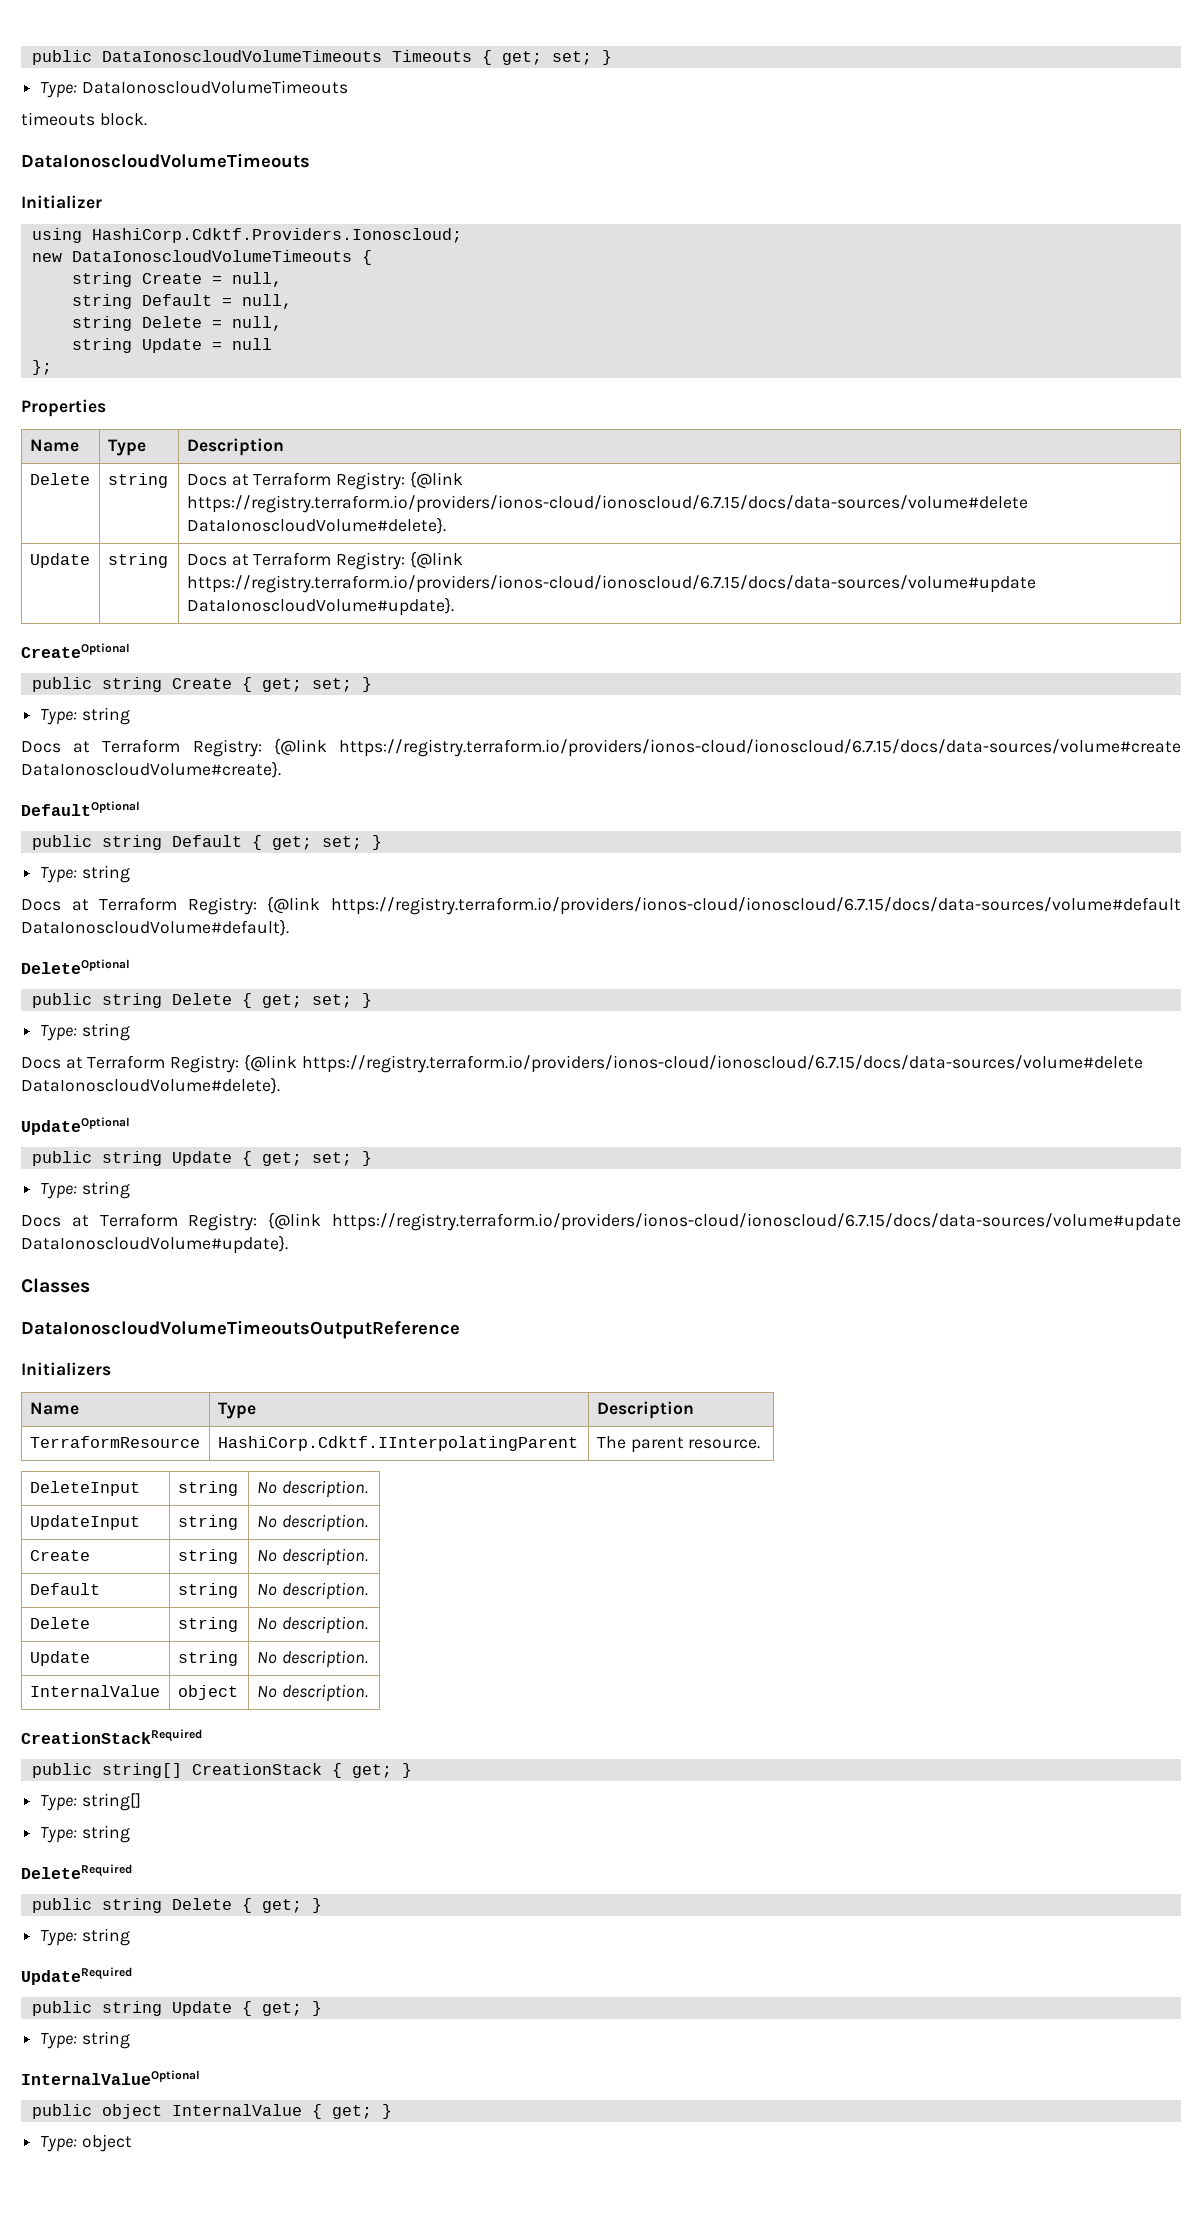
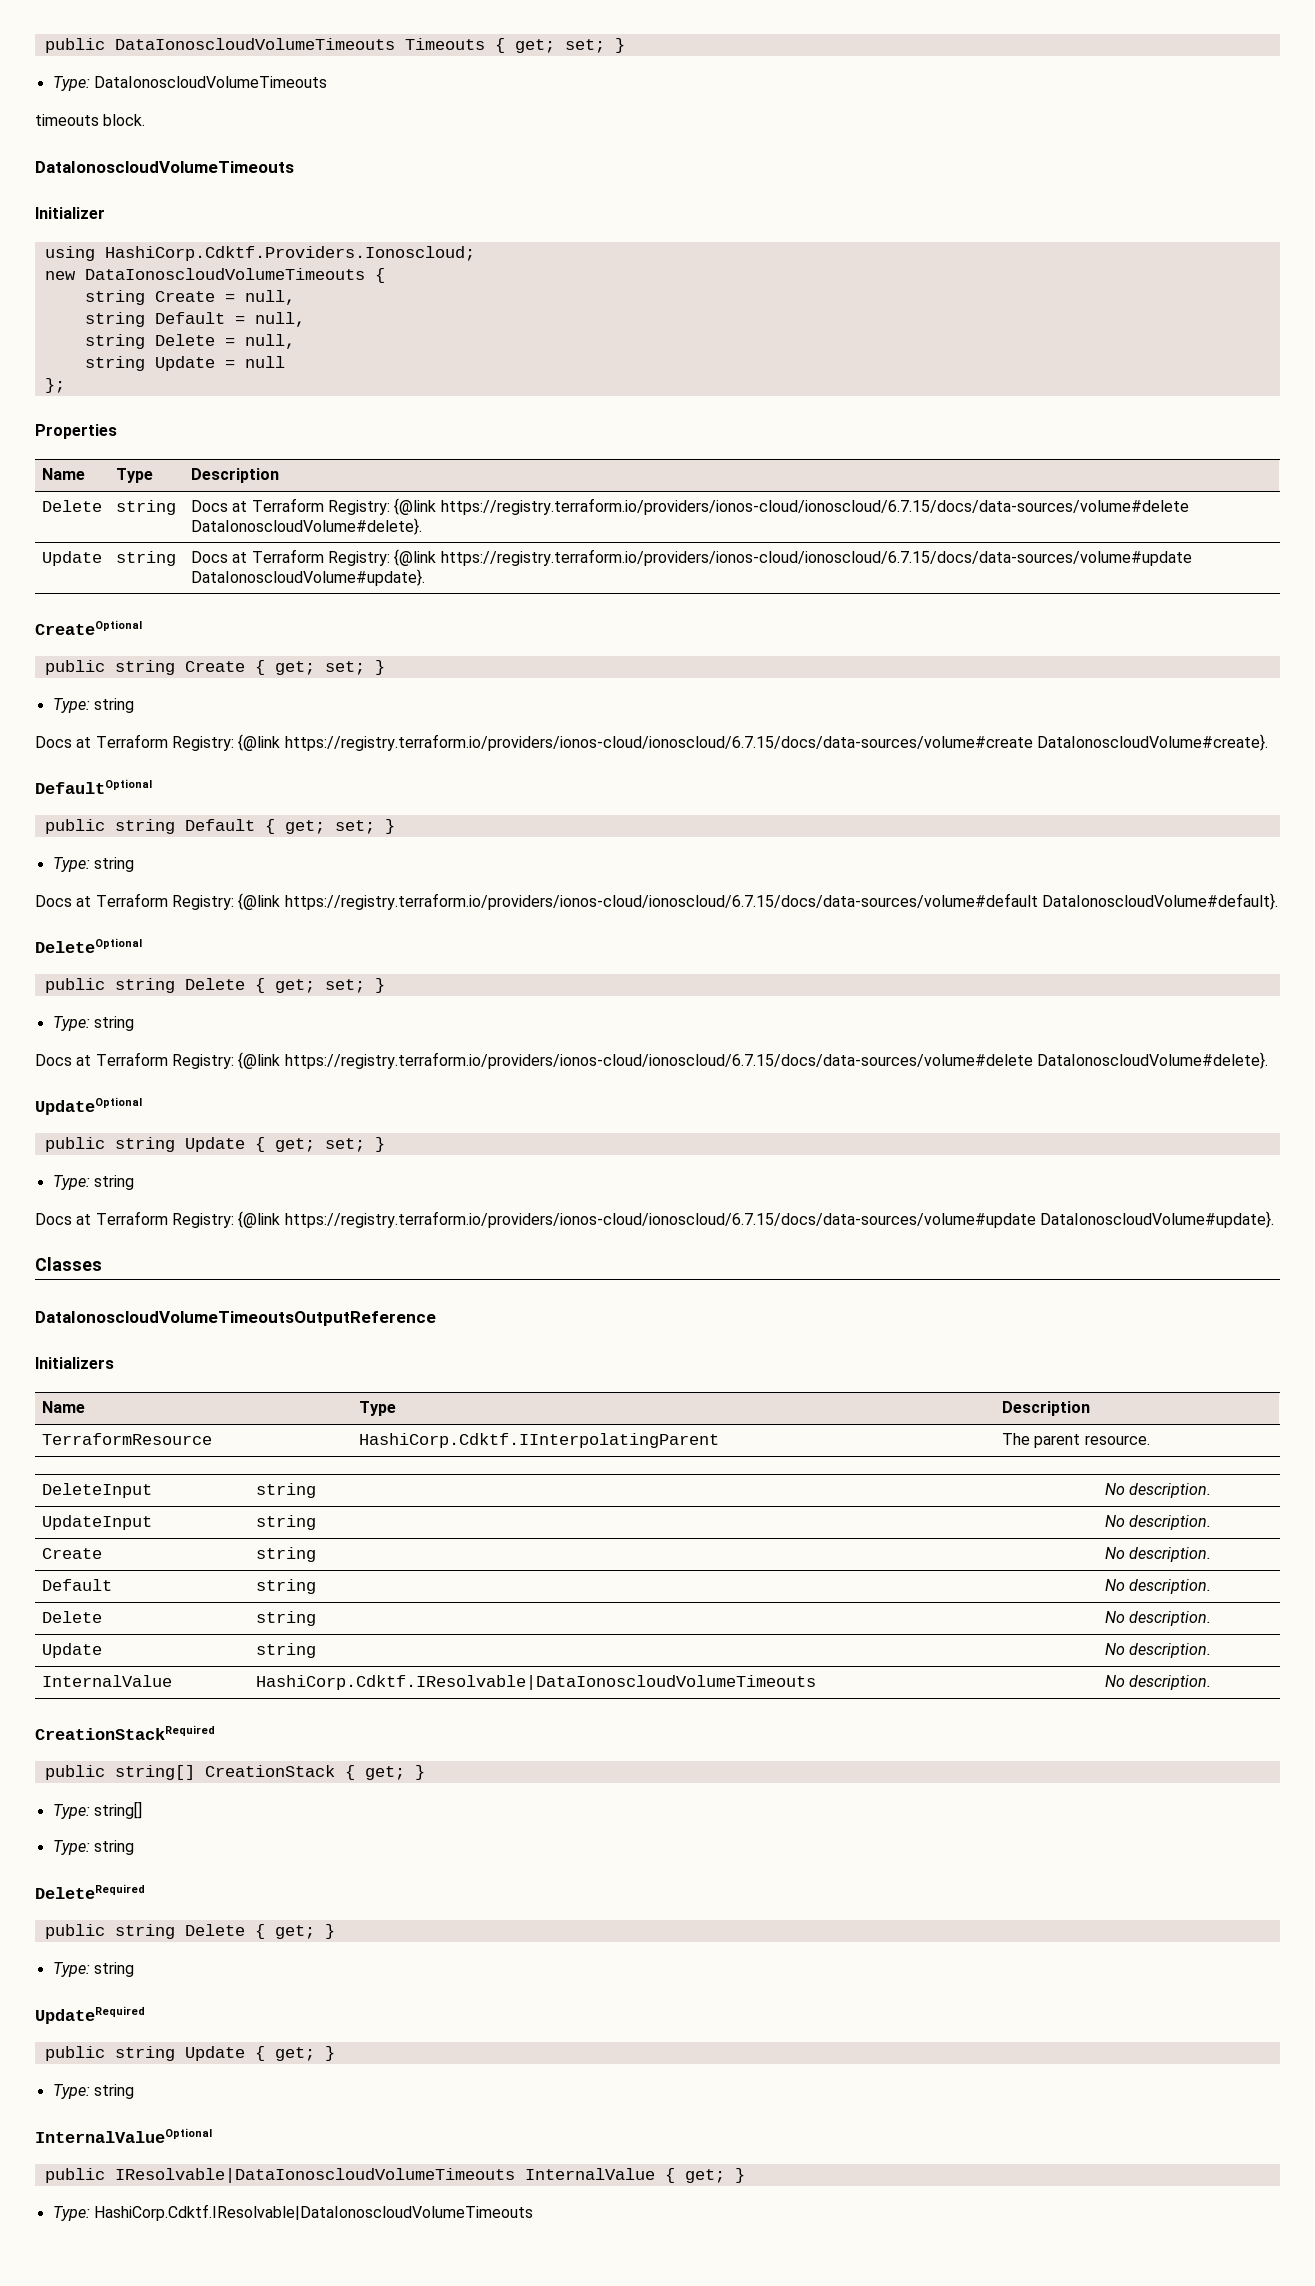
[177,1685,238,1700] object -> [255,1675,816,1690] HashiCorp.Cdktf.IResolvable|DataIonoscloudVolumeTimeouts
[101,2104,162,2119] object -> [114,2168,515,2183] IResolvable|DataIonoscloudVolumeTimeouts
[81,2134,132,2152] object -> [93,2204,533,2221] HashiCorp.Cdktf.IResolvable|DataIonoscloudVolumeTimeouts

